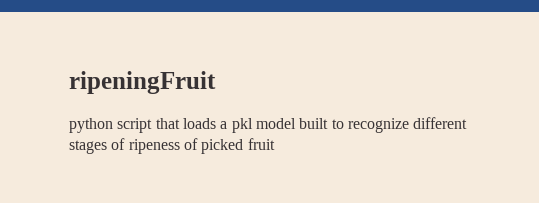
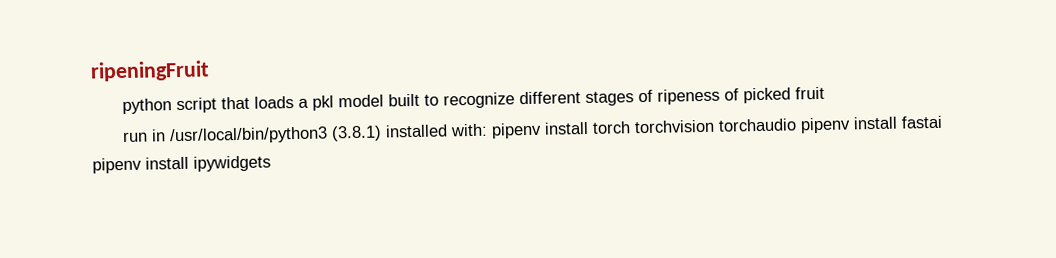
(275, 144) none -> [122,115,944,145] [92,155,271,174] // run in /usr/local/bin/python3 (3.8.1) installed with: pipenv install torch torchvision torchaudio pipenv install fastai pipenv install ipywidgets

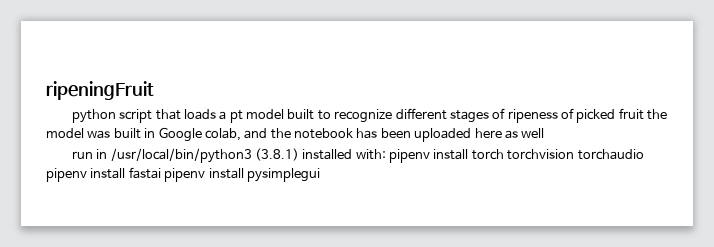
[312,95,335,111] pkl -> [229,110,243,123] pt
(826, 93) none -> [647,109,668,120] [46,127,545,142] the model was built in Google colab, and the notebook has been uploaded here as well
[193,155,271,172] ipywidgets -> [246,168,320,182] pysimplegui

